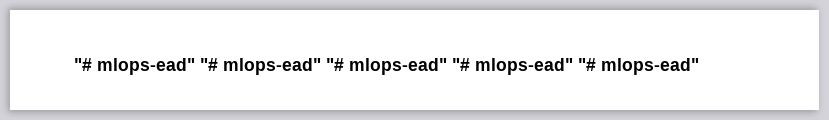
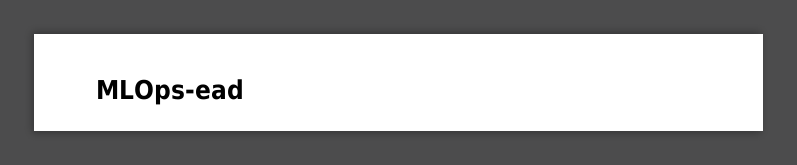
[74,58,699,75] "# mlops-ead" "# mlops-ead" "# mlops-ead" "# mlops-ead" "# mlops-ead" -> [96,79,244,105] MLOps-ead

